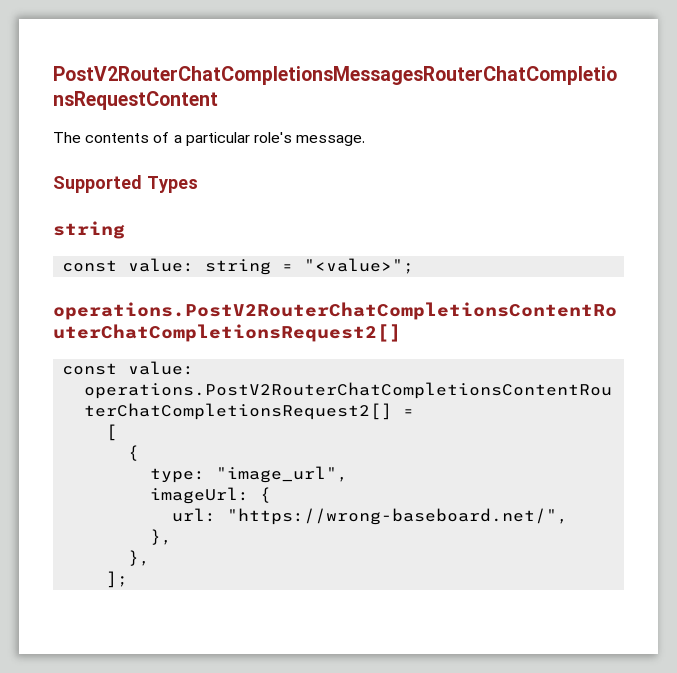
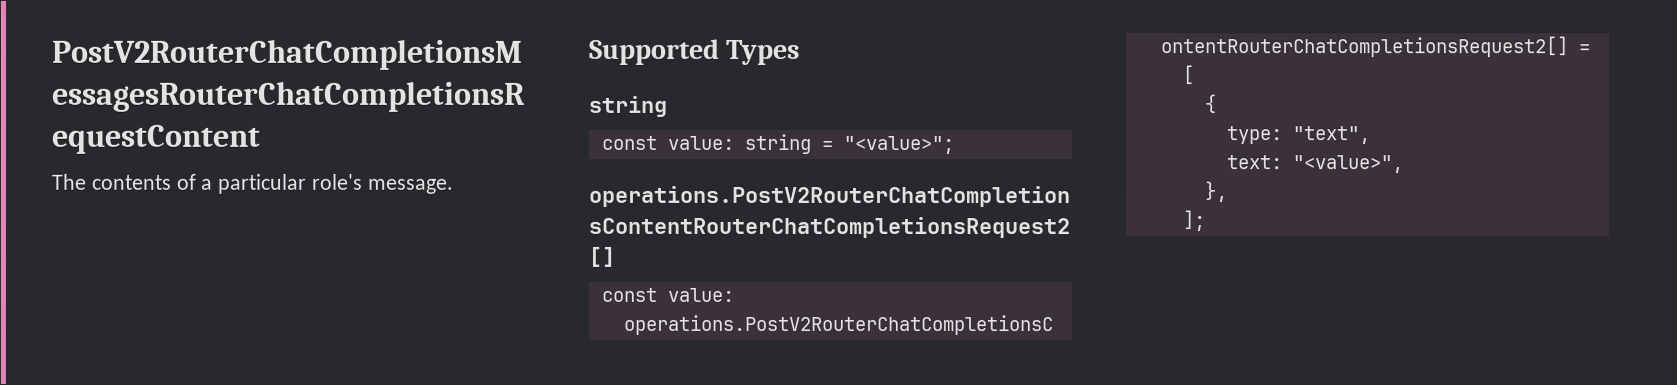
[216,466,349,483] [150,487,272,504] [172,508,569,525] [150,529,173,545] "image_url", // imageUrl: { // url: "https://wrong-baseboard.net/", // }, -> [1292,126,1371,145] [1226,155,1404,174] "text", // text: "<value>",

